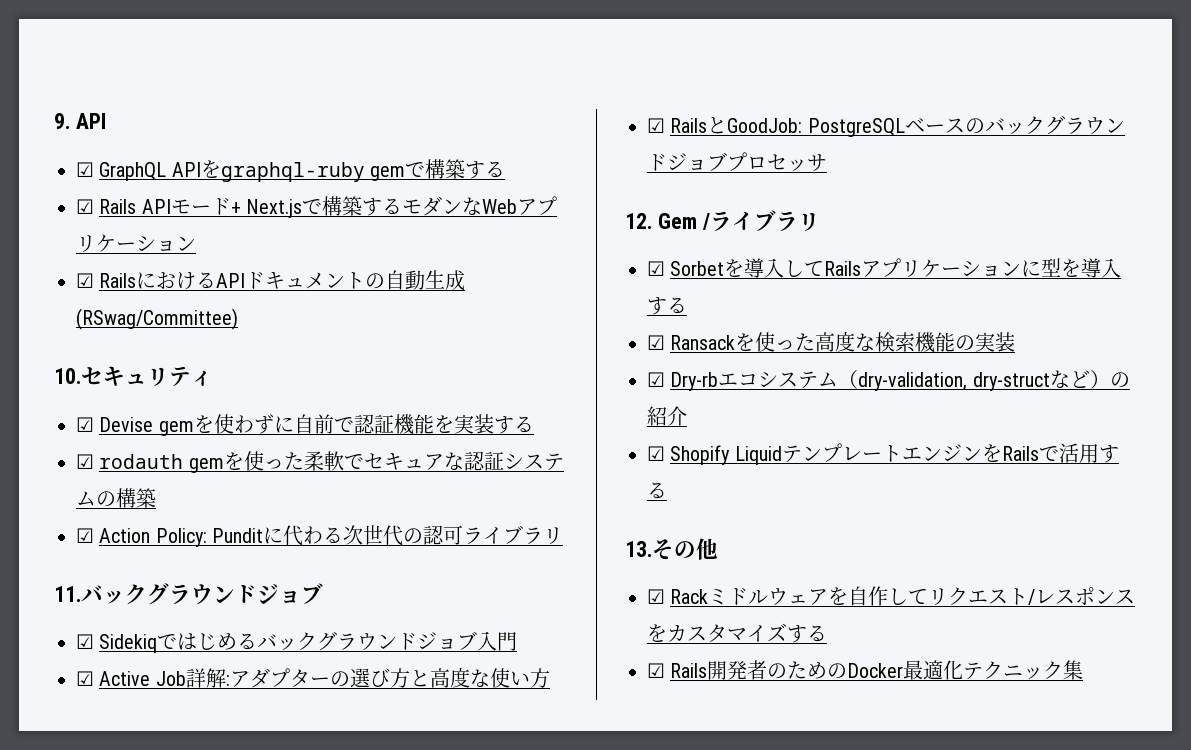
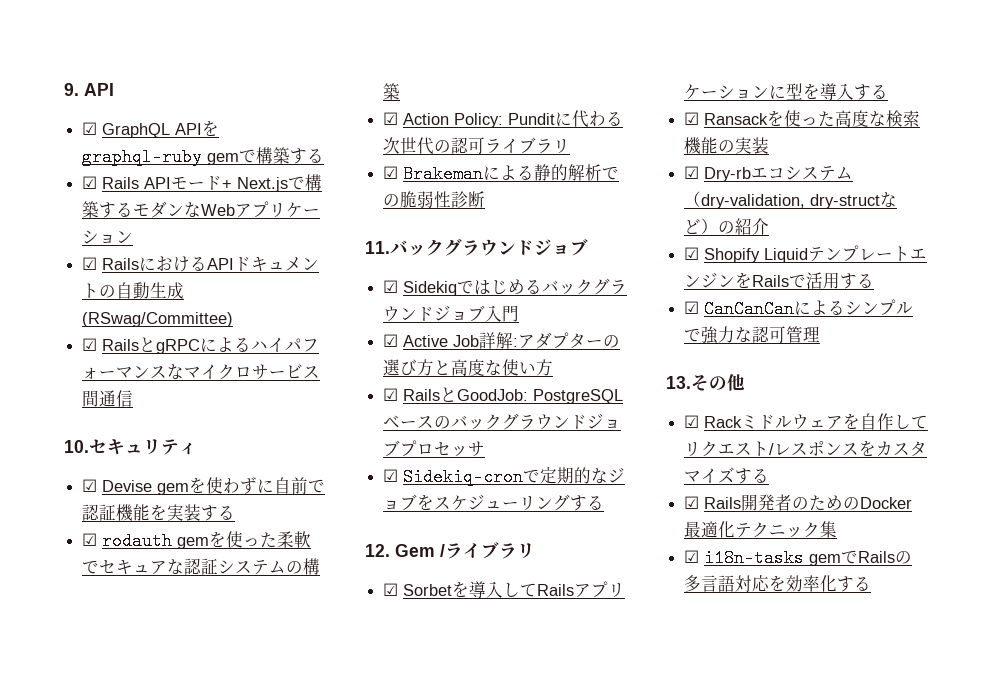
(238, 319) none -> [82,337,320,354] [82,364,321,380] [82,390,134,407] // ☑ RailsとgRPCによるハイパフォーマンスなマイクロサービス間通信
(564, 535) none -> [383,164,620,183] [383,191,486,208] // ☑ Brakemanによる静的解析での脆弱性診断
(827, 162) none -> [383,467,626,486] [383,494,605,511] // ☑ Sidekiq-cronで定期的なジョブをスケジューリングする
(667, 490) none -> [684,299,914,318] [684,326,821,344] // ☑ CanCanCanによるシンプルで強力な認可管理
(1084, 670) none -> [684,549,913,567] [684,575,872,592] // ☑ i18n-tasks gemでRailsの多言語対応を効率化する

